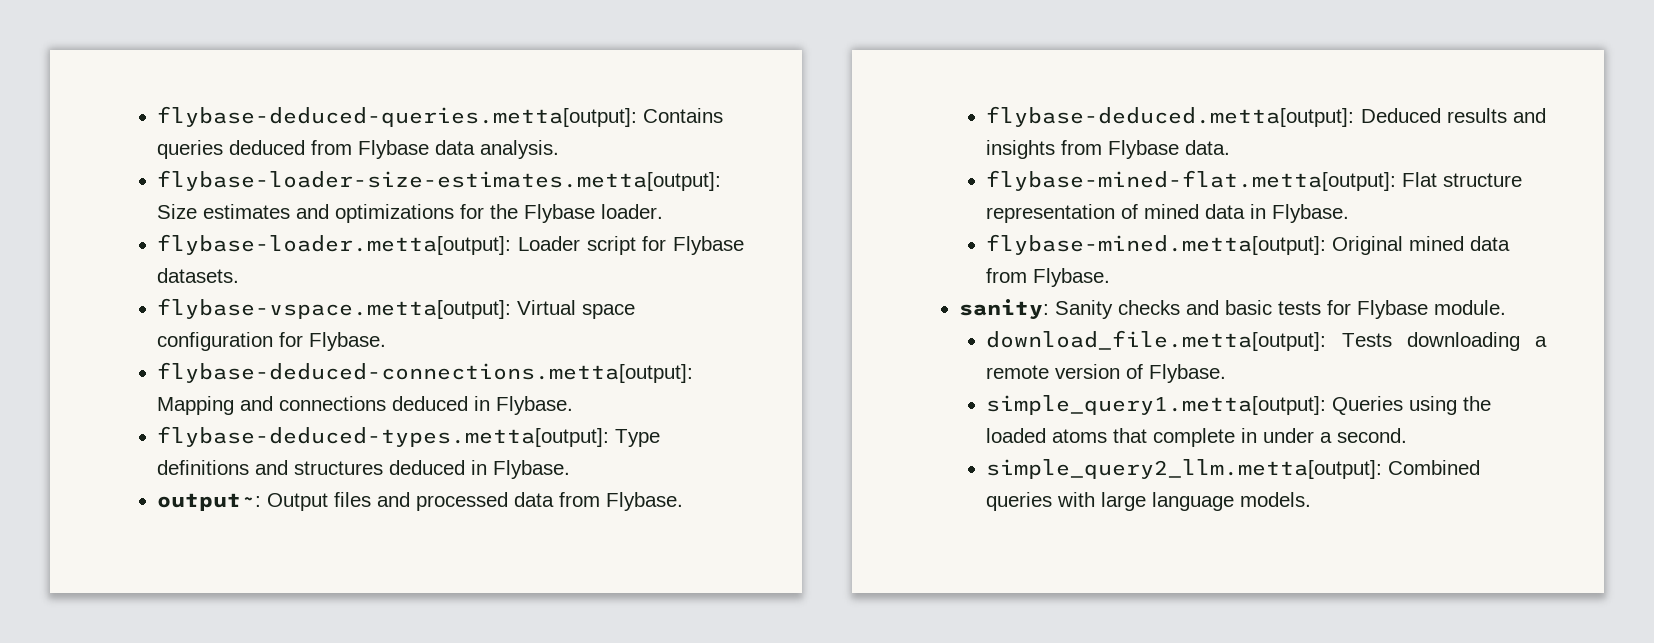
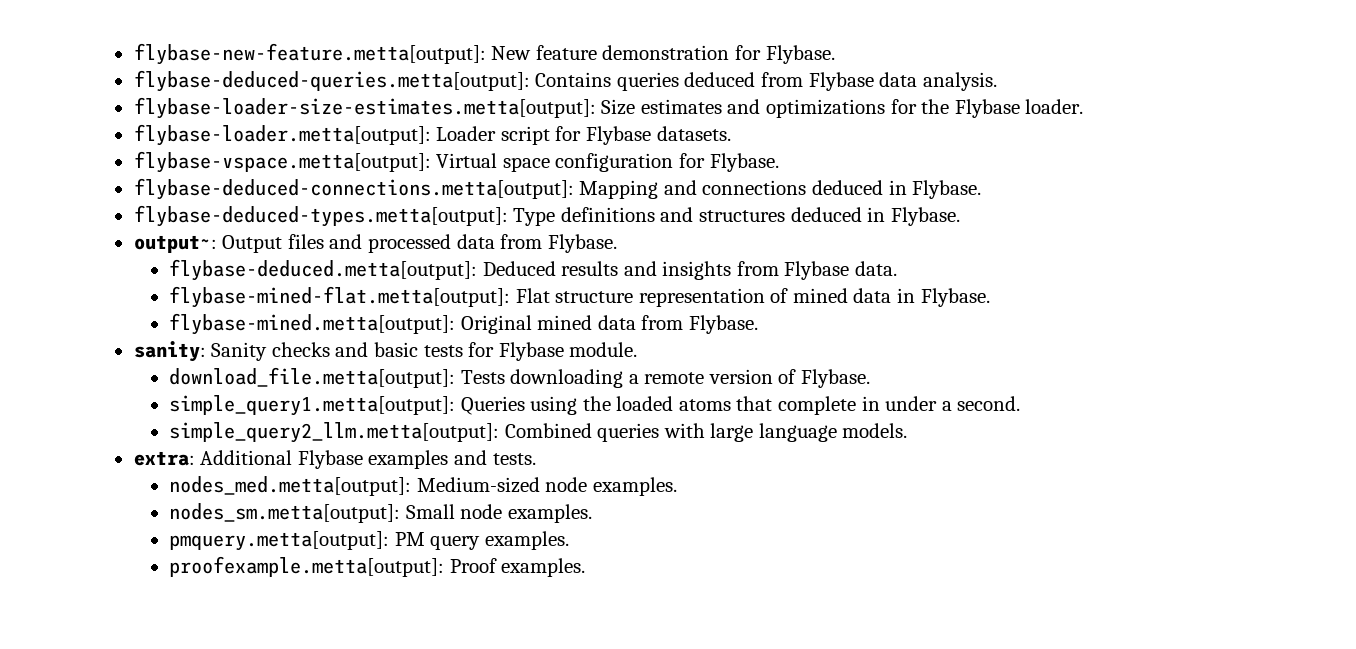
(157, 116) none -> [133,43,835,65] flybase-new-feature.metta[output]: New feature demonstration for Flybase. //
(1312, 499) none -> [133,450,536,469] [169,476,677,496] [169,503,592,523] [169,531,569,551] [169,556,586,577] // extra: Additional Flybase examples and tests. // nodes_med.metta[output]: Medium-sized node examples. // nodes_sm.metta[output]: Small node examples. // pmquery.metta[output]: PM query examples. // proofexample.metta[output]: Proof examples.

